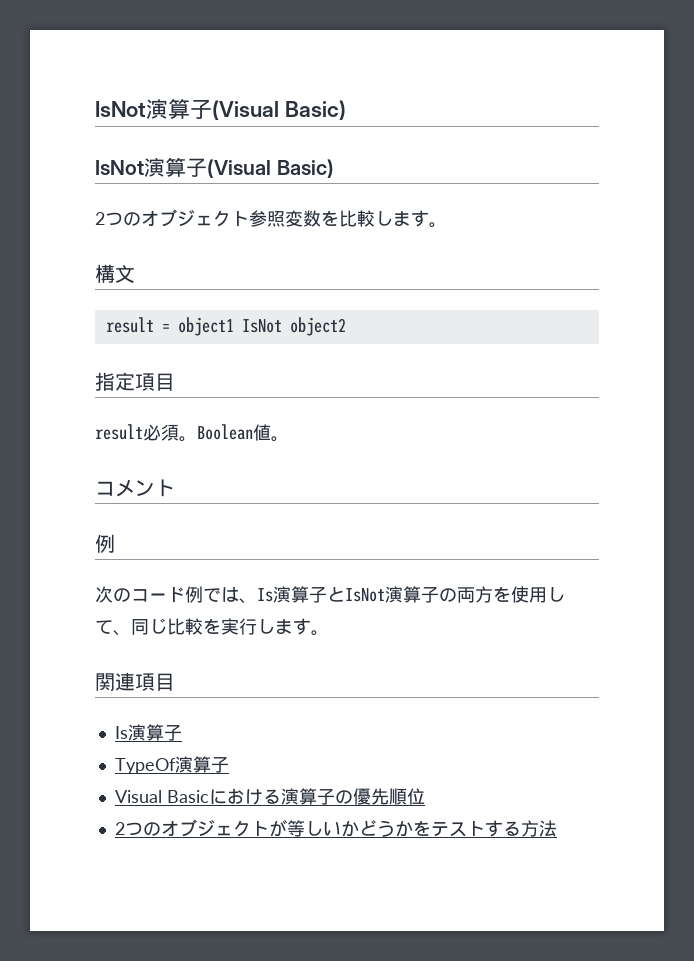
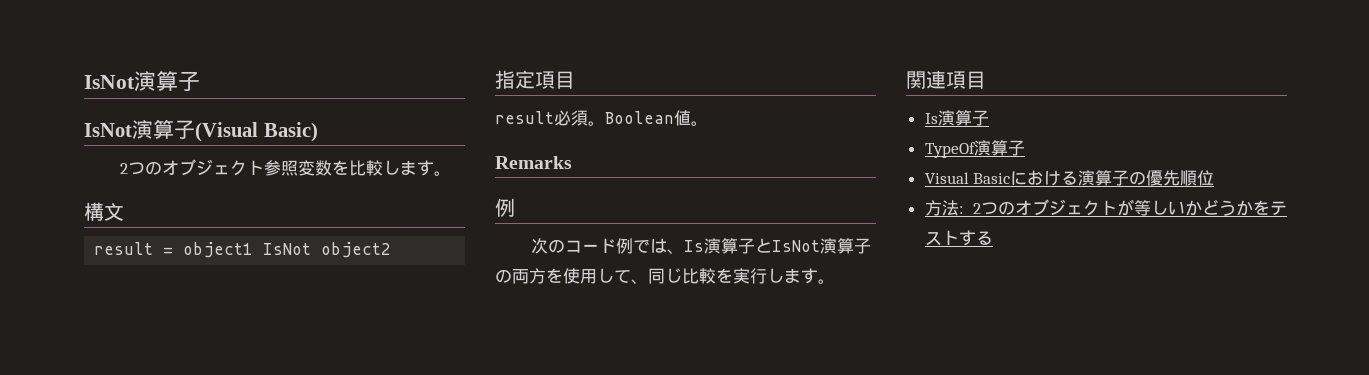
[95,99,346,120] IsNot演算子(Visual Basic) -> [84,71,200,92] IsNot演算子
[95,479,175,497] コメント -> [495,156,572,169] Remarks
(425, 796) none -> [924,200,963,216] 方法:
[520,820,557,837] 方法 -> (993, 238) none

